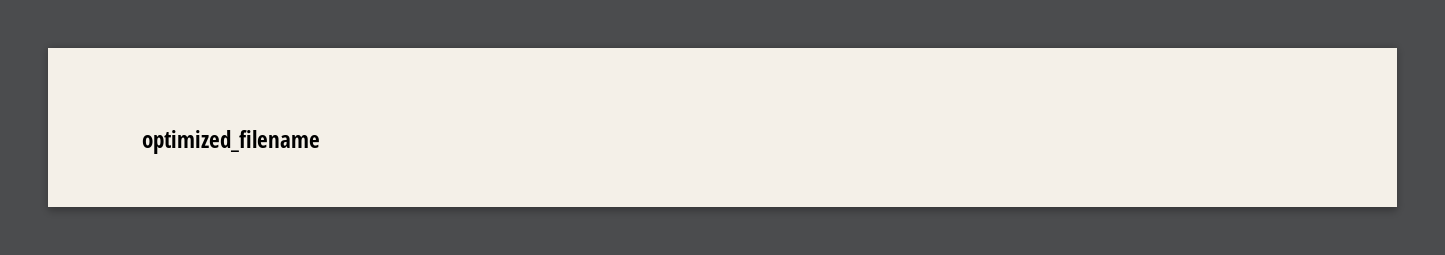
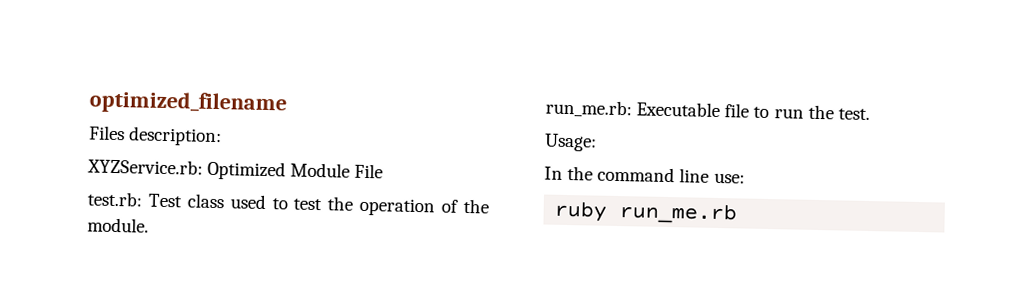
(320, 142) none -> [89,125,223,147] [87,158,384,181] [87,191,490,217] [87,217,149,233] [545,99,870,120] [544,133,597,152] [544,166,745,184] [554,200,738,225] // Files description: // XYZService.rb: Optimized Module File // test.rb: Test class used to test the operation of the module. // run_me.rb: Executable file to run the test. // Usage: // In the command line use: // ruby run_me.rb

